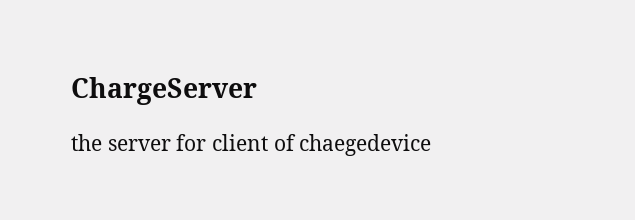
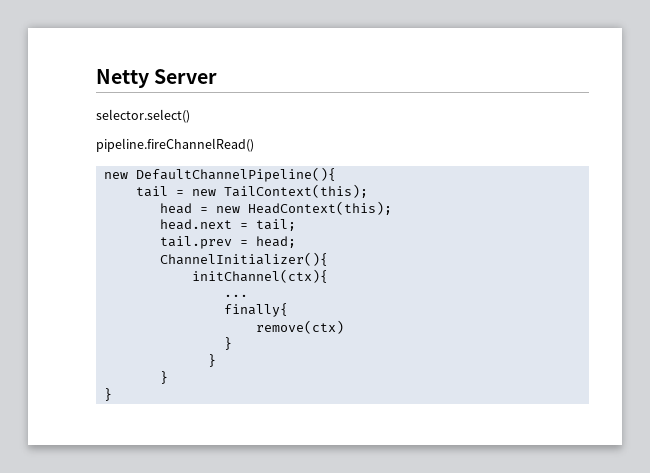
[71,77,257,105] [71,134,432,156] ChargeServer // the server for client of chaegedevice -> [96,69,218,88] [96,109,190,123] [96,138,254,152] [103,167,336,182] [135,184,368,198] [159,201,392,215] [159,219,296,231] [159,236,296,249] [159,252,328,266] [191,269,328,283] [223,294,248,297] [223,303,288,317] [255,320,344,334] [223,337,232,350] [207,354,216,367] [159,371,168,384] [103,388,112,401] Netty Server // selector.select() // pipeline.fireChannelRead() // new DefaultChannelPipeline(){ // tail = new TailContext(this); // head = new HeadContext(this); // head.next = tail; // tail.prev = head; // ChannelInitializer(){ // initChannel(ctx){ // ... // finally{ // remove(ctx) // } // } // } // }

